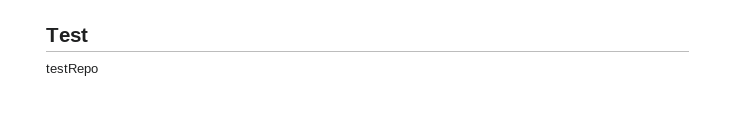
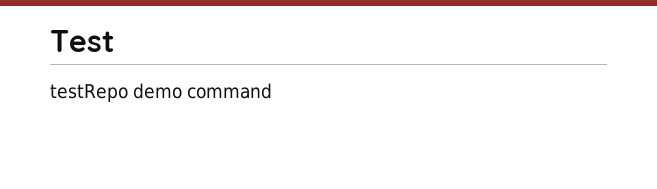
(98, 70) none -> [133,83,273,99] demo command

